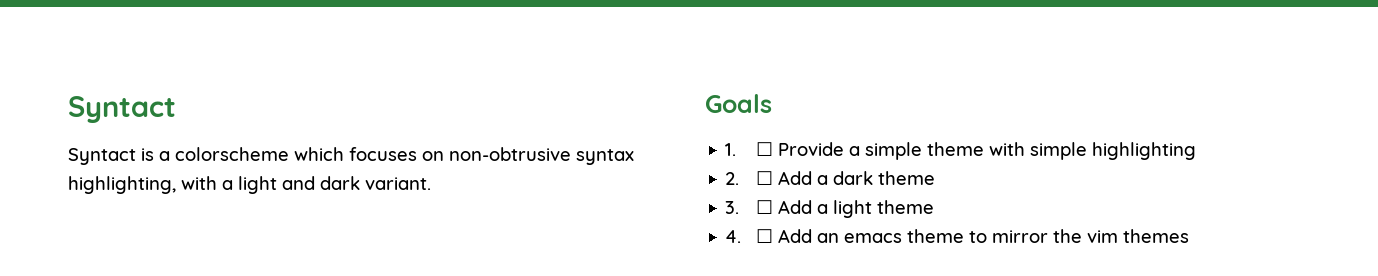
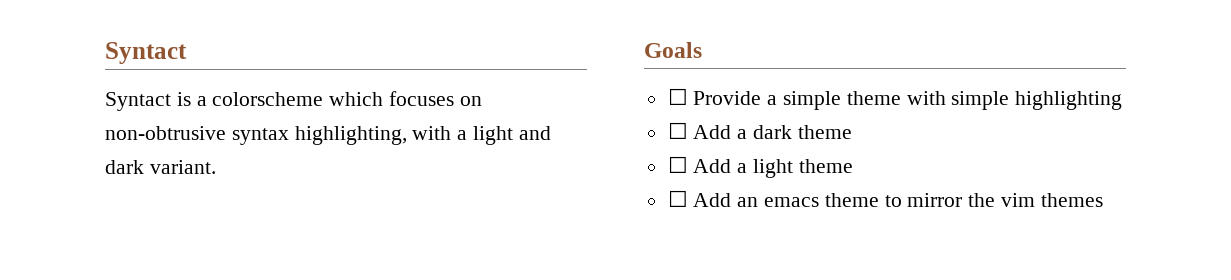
[725,143,737,156] 1. -> (702, 50) none
[725,172,740,185] 2. -> (1123, 100) none
[725,201,740,214] 3. -> (852, 132) none
[725,230,742,243] 4. -> (853, 166) none

